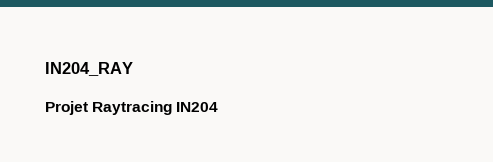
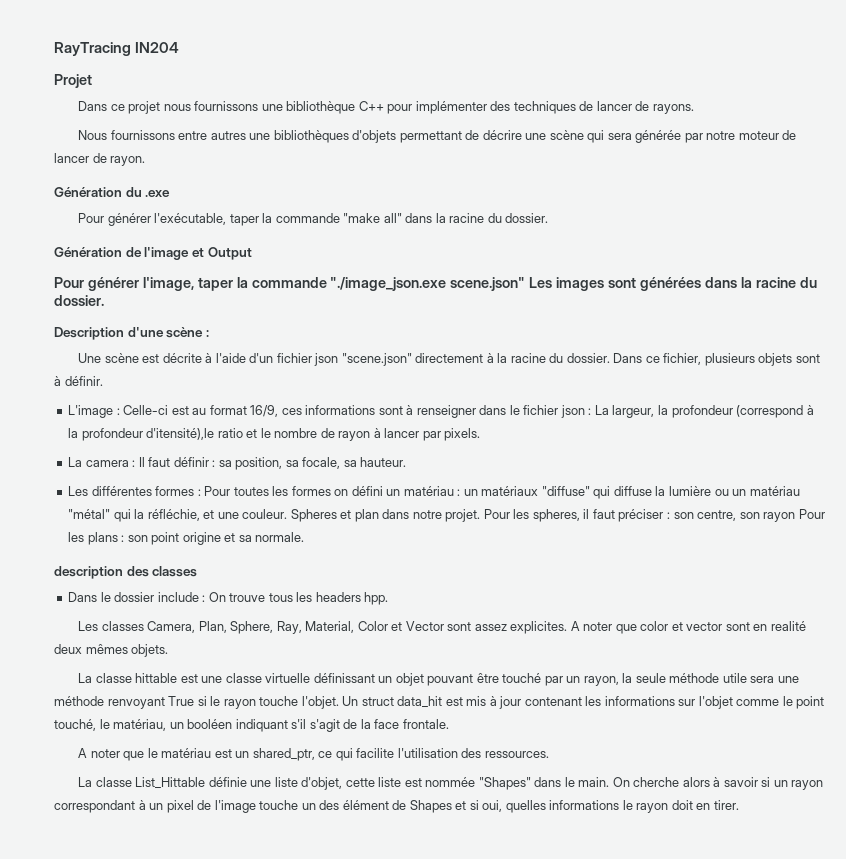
[45,62,133,76] IN204_RAY -> [54,42,180,56] RayTracing IN204
[92,101,219,115] Raytracing IN204 -> [78,101,694,114] [78,130,797,143] [54,153,146,166] [54,187,171,197] [78,213,549,226] [54,247,252,260] [54,277,817,291] [54,295,104,306] [54,327,209,340] [78,353,820,366] [54,376,103,386] [68,405,814,418] [68,428,481,441] [68,457,407,470] [68,486,800,499] [68,509,825,522] [68,532,305,545] [54,566,198,579] [68,592,389,605] [78,621,806,634] [54,644,169,657] [78,673,799,686] [54,696,825,709] [54,719,449,732] [78,748,549,761] [78,777,824,790] [54,800,739,813] // Dans ce projet nous fournissons une bibliothèque C++ pour implémenter des techniques de lancer de rayons. // Nous fournissons entre autres une bibliothèques d'objets permettant de décrire une scène qui sera générée par notre moteur de lancer de rayon. // Génération du .exe // Pour générer l'exécutable, taper la commande "make all" dans la racine du dossier. // Génération de l'image et Output // Pour générer l'image, taper la commande "./image_json.exe scene.json" Les images sont générées dans la racine du dossier. // Description d'une scène : // Une scène est décrite à l'aide d'un fichier json "scene.json" directement à la racine du dossier. Dans ce fichier, plusieurs objets sont à définir. // L'image : Celle-ci est au format 16/9, ces informations sont à renseigner dans le fichier json : La largeur, la profondeur (correspond à la profondeur d'itensité),le ratio et le nombre de rayon à lancer par pixels. // La camera : Il faut définir : sa position, sa focale, sa hauteur. // Les différentes formes : Pour toutes les formes on défini un matériau : un matériaux "diffuse" qui diffuse la lumière ou un matériau "métal" qui la réfléchie, et une couleur. Spheres et plan dans notre projet. Pour les spheres, il faut préciser : son centre, son rayon Pour les plans : son point origine et sa normale. // description des classes // Dans le dossier include : On trouve tous les headers hpp. // Les classes Camera, Plan, Sphere, Ray, Material, Color et Vector sont assez explicites. A noter que color et vector sont en realité deux mêmes objets. // La classe hittable est une classe virtuelle définissant un objet pouvant être touché par un rayon, la seule méthode utile sera une méthode renvoyant True si le rayon touche l'objet. Un struct data_hit est mis à jour contenant les informations sur l'objet comme le point touché, le matériau, un booléen indiquant s'il s'agit de la face frontale. // A noter que le matériau est un shared_ptr, ce qui facilite l'utilisation des ressources. // La classe List_Hittable définie une liste d'objet, cette liste est nommée "Shapes" dans le main. On cherche alors à savoir si un rayon correspondant à un pixel de l'image touche un des élément de Shapes et si oui, quelles informations le rayon doit en tirer.

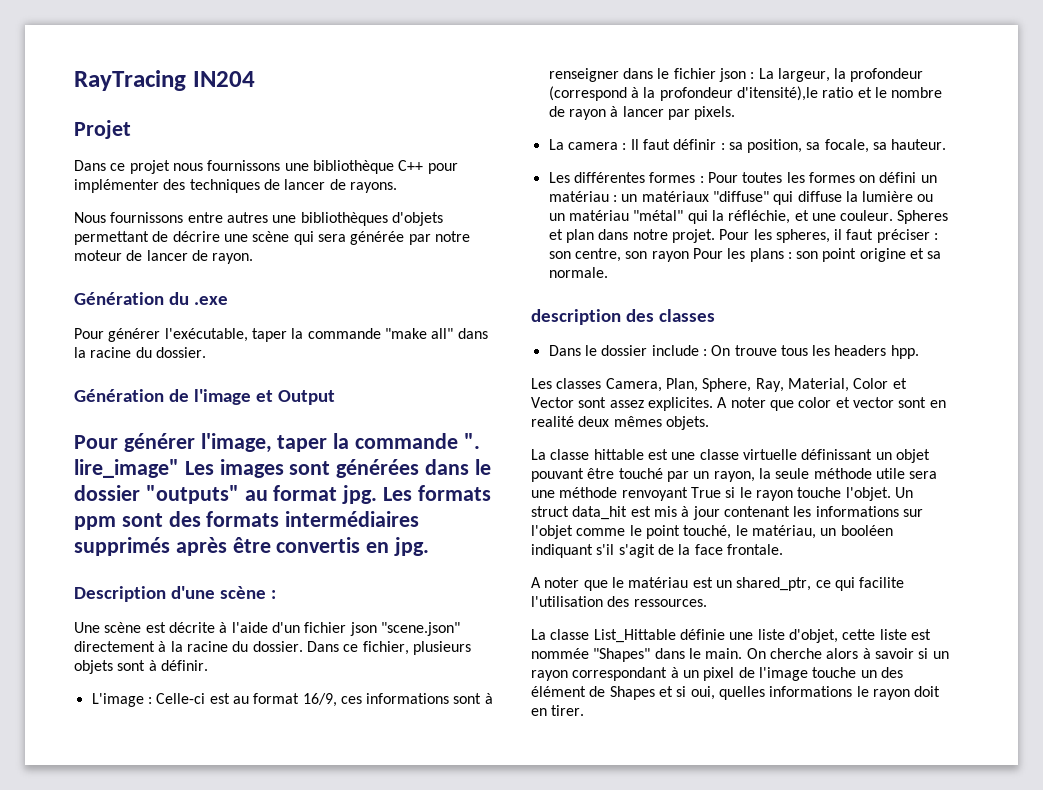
[330,277,526,291] "./image_json.exe scene.json" -> [463,433,480,449] [74,459,179,478] ". lire_image"
[740,277,817,288] [54,295,104,306] la racine du dossier. -> [474,459,491,475] [74,485,491,504] [74,511,420,530] [74,537,430,556] le dossier "outputs" au format jpg. Les formats ppm sont des formats intermédiaires supprimés après être convertis en jpg.

